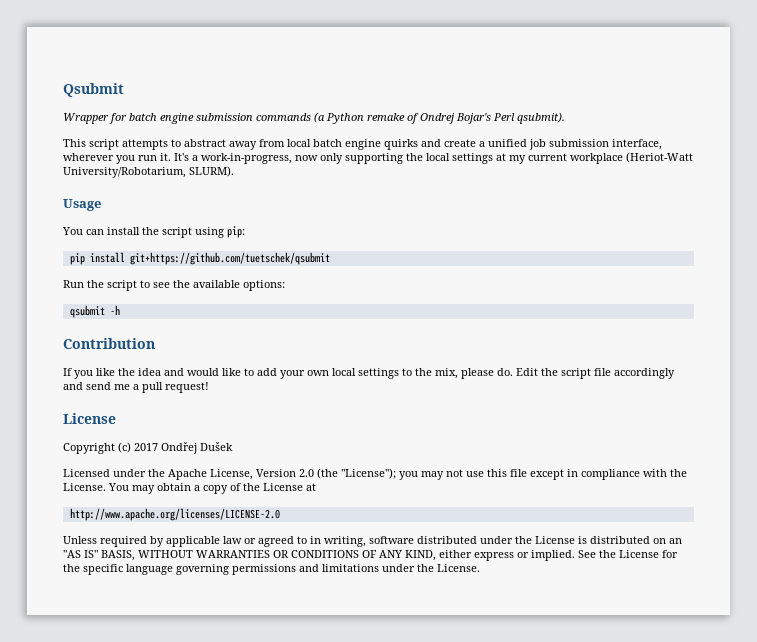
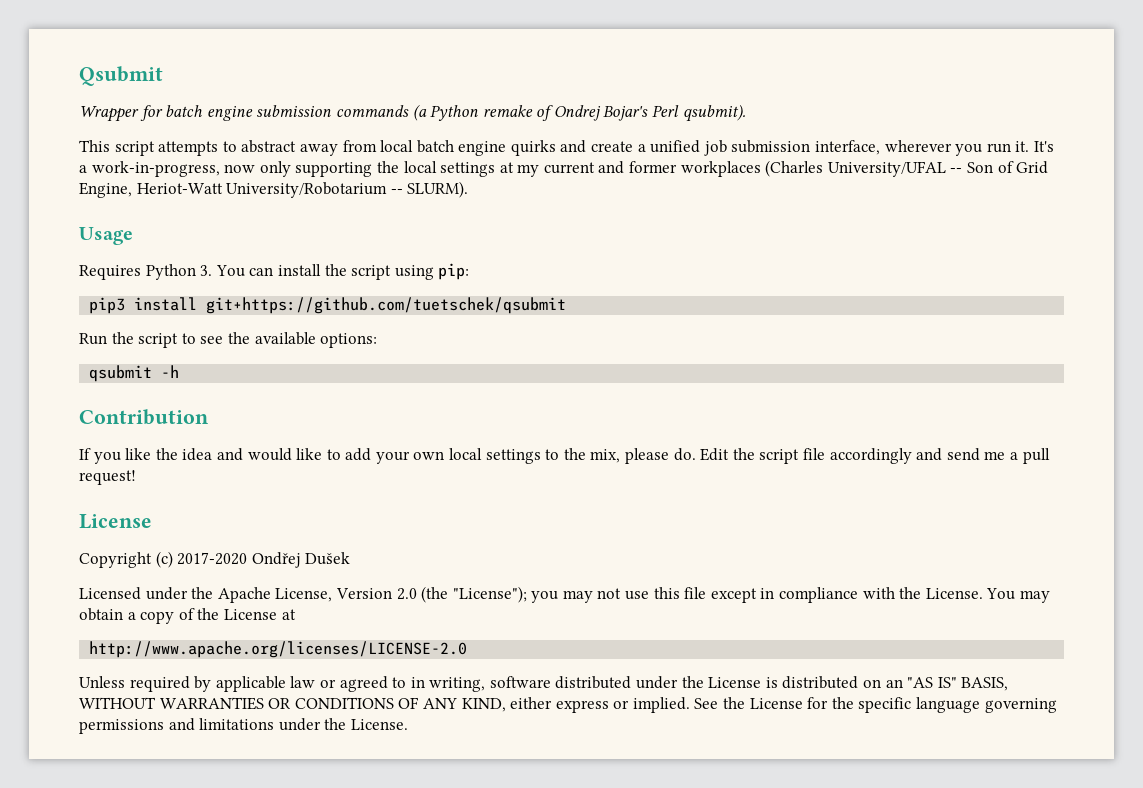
[570,152,693,164] [63,167,186,178] workplace (Heriot-Watt University/Robotarium, -> [598,160,1049,177] [79,182,403,198] and former workplaces (Charles University/UFAL -- Son of Grid Engine, Heriot-Watt University/Robotarium --
(101, 205) none -> [79,264,213,280] Requires Python 3.
[69,253,85,265] pip -> [89,297,126,314] pip3
[134,443,158,451] 2017 -> [177,552,248,565] 2017-2020

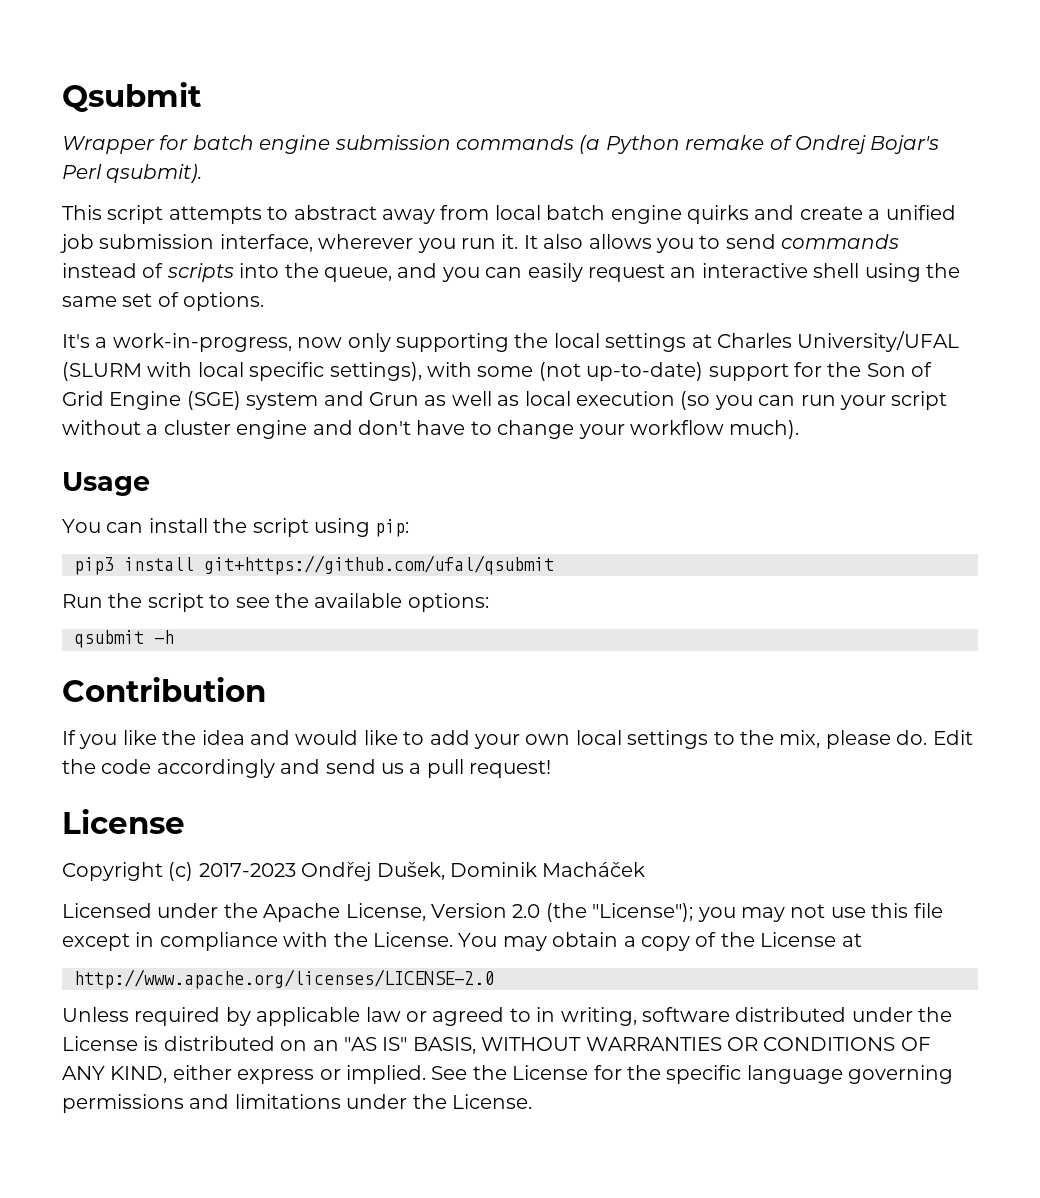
(1030, 146) none -> [523,234,900,253] [62,263,960,282] [62,292,265,311] It also allows you to send commands instead of scripts into the queue, and you can easily request an interactive shell using the same set of options. //
[517,160,1049,177] [79,181,469,198] [79,227,133,245] [79,264,213,280] my current and former workplaces (Charles University/UFAL -- Son of Grid Engine, Heriot-Watt University/Robotarium -- SLURM). // Usage // Requires Python 3. -> [716,331,960,352] [62,362,933,381] [62,391,948,410] [62,420,800,439] [62,472,150,496] Charles University/UFAL (SLURM with local specific settings), with some (not up-to-date) support for the Son of Grid Engine (SGE) system and Grun as well as local execution (so you can run your script without a cluster engine and don't have to change your workflow much). // Usage //
[206,297,567,314] git+https://github.com/tuetschek/qsubmit -> [204,555,554,575] git+https://github.com/ufal/qsubmit
[759,448,825,464] script file -> [101,759,152,774] code
[984,451,1006,460] me -> [381,763,404,774] us
[177,552,351,568] 2017-2020 Ondřej Dušek -> [198,862,646,881] 2017-2023 Ondřej Dušek, Dominik Macháček

